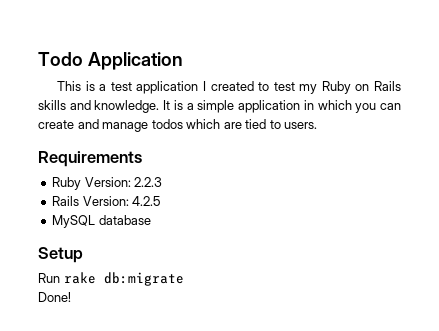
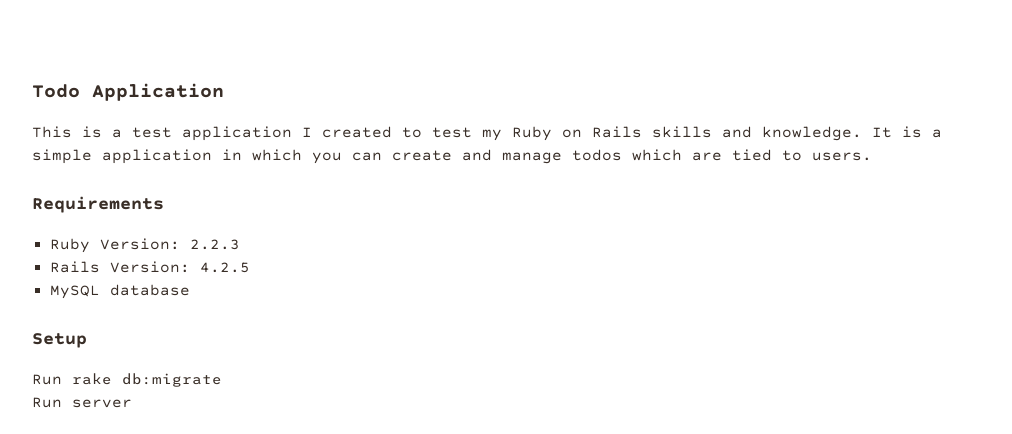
[38,292,71,302] Done! -> [32,397,132,408] Run server

